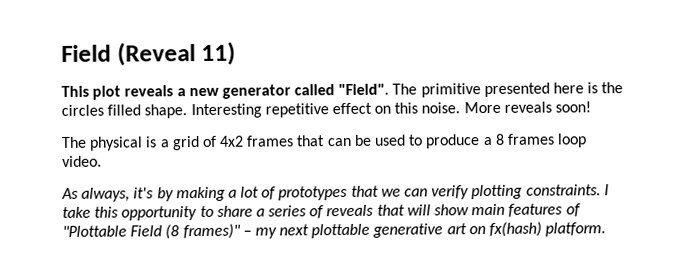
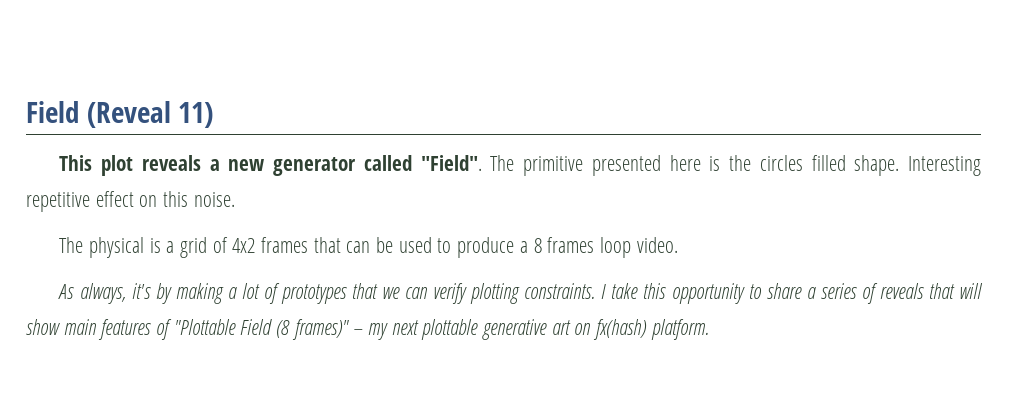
[463,101,592,114] More reveals soon! -> (235, 199) none

